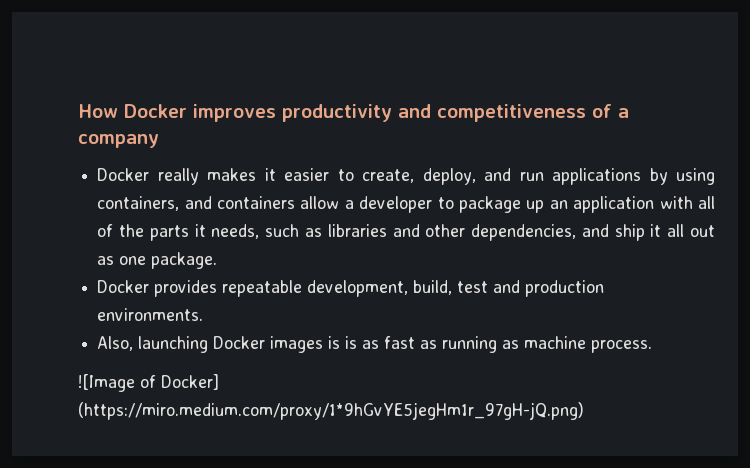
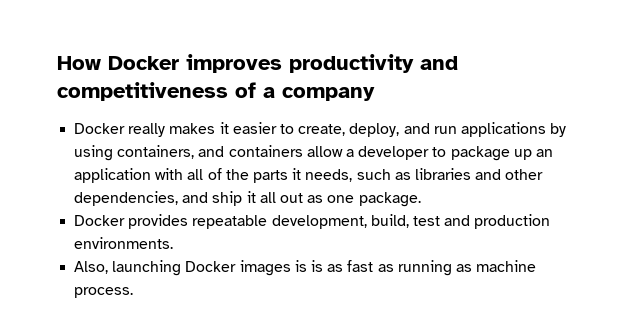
[78,374,219,392] [78,402,584,420] // ![Image of Docker] (https://miro.medium.com/proxy/1*9hGvYE5jegHm1r_97gH-jQ.png) -> (134, 292) none

